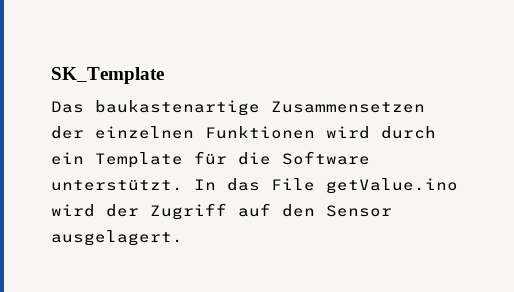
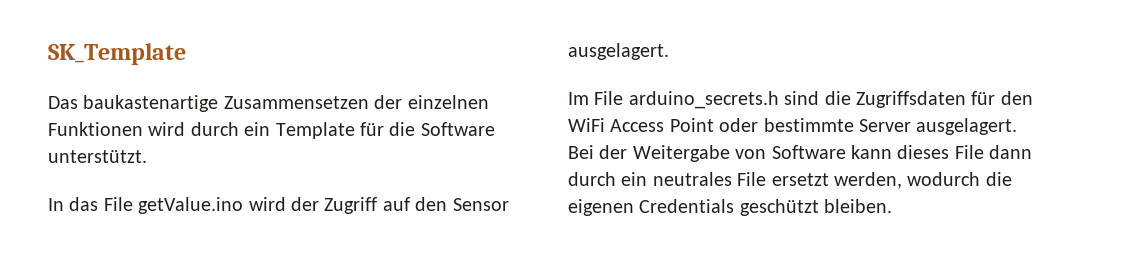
(183, 185) none -> (147, 156) //
(183, 238) none -> [568,91,1033,109] [568,118,1018,135] [568,145,1033,162] [568,172,1012,189] [568,199,893,216] // Im File arduino_secrets.h sind die Zugriffsdaten für den WiFi Access Point oder bestimmte Server ausgelagert. Bei der Weitergabe von Software kann dieses File dann durch ein neutrales File ersetzt werden, wodurch die eigenen Credentials geschützt bleiben.

